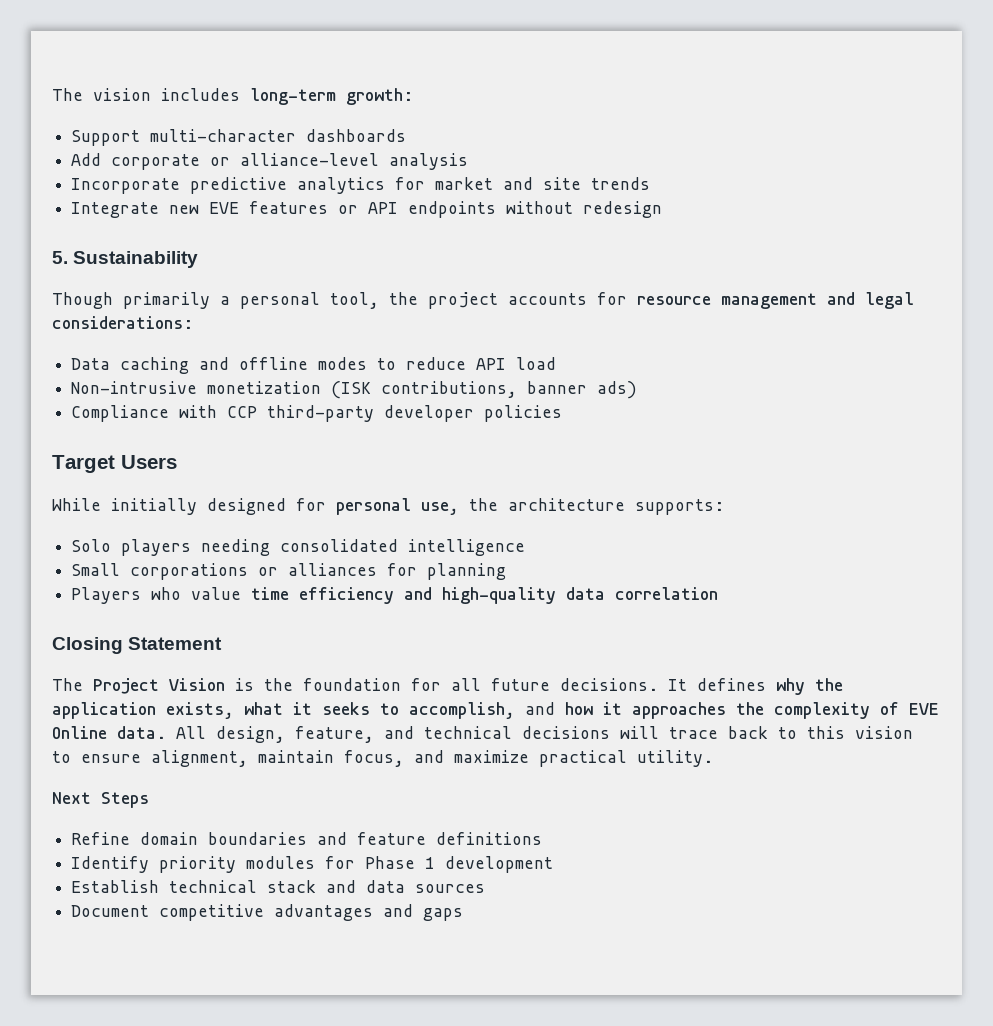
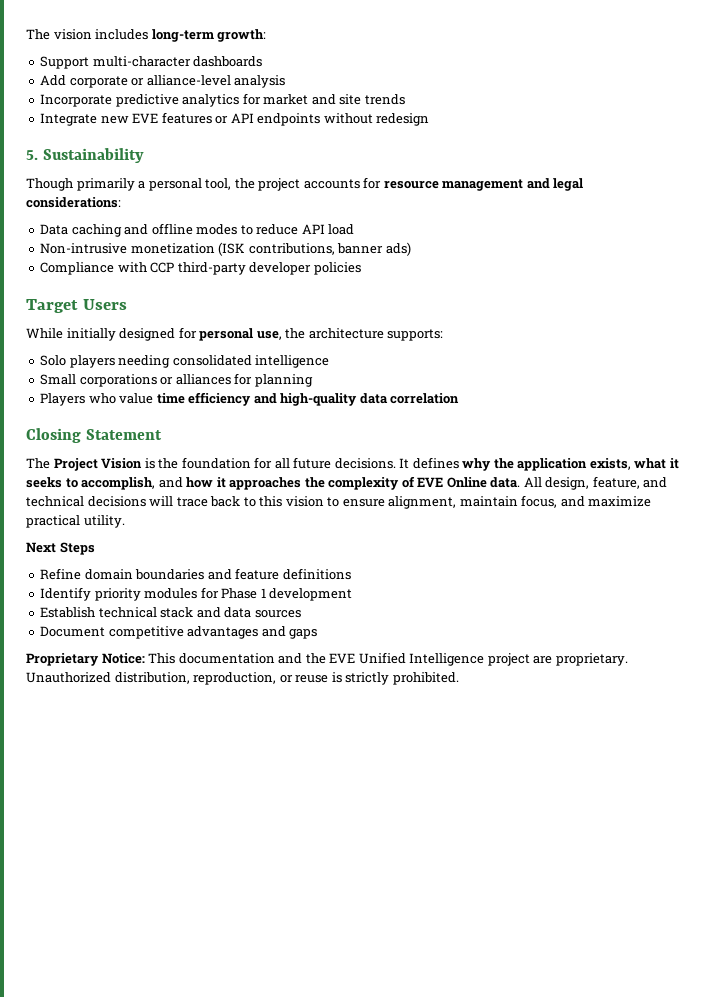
(464, 914) none -> [26,652,628,666] [26,672,459,685] // Proprietary Notice: This documentation and the EVE Unified Intelligence project are proprietary. Unauthorized distribution, reproduction, or reuse is strictly prohibited.

